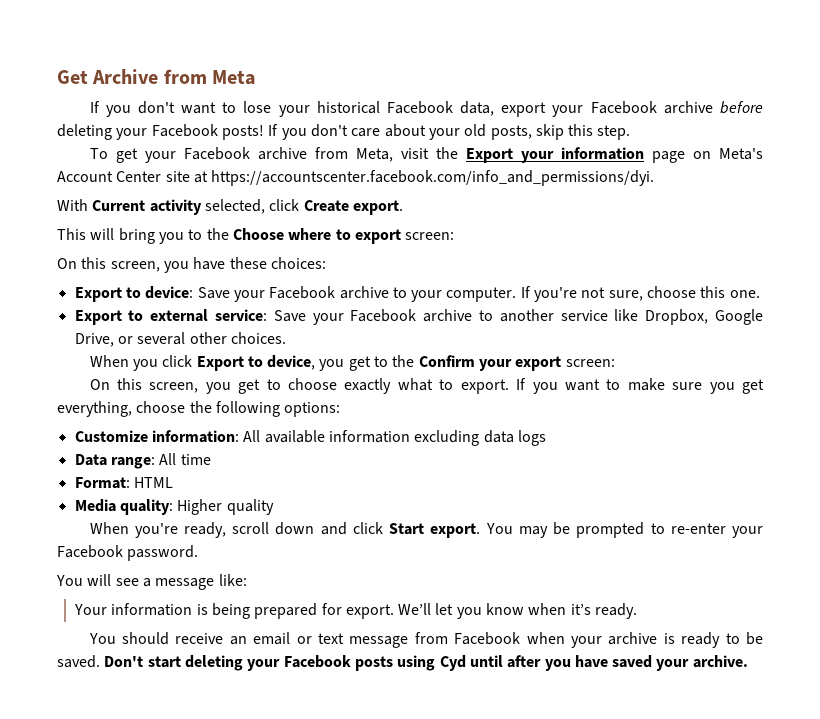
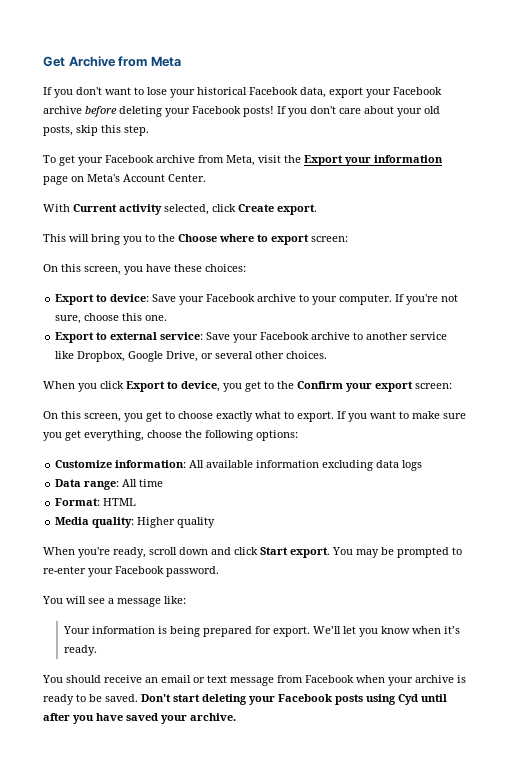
[116,170,655,186] Center site at https://accountscenter.facebook.com/info_and_permissions/dyi. -> [168,174,206,182] Center.

